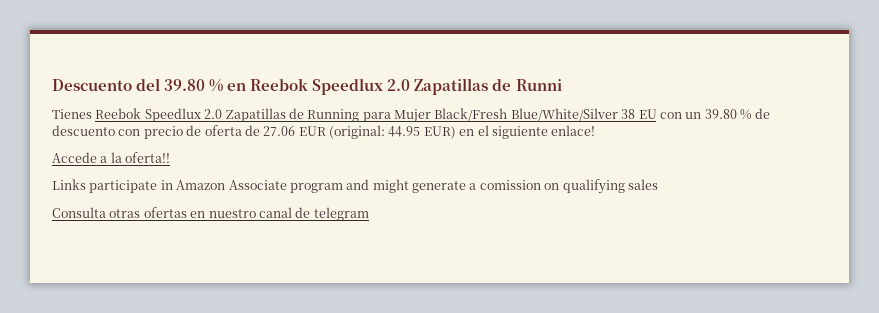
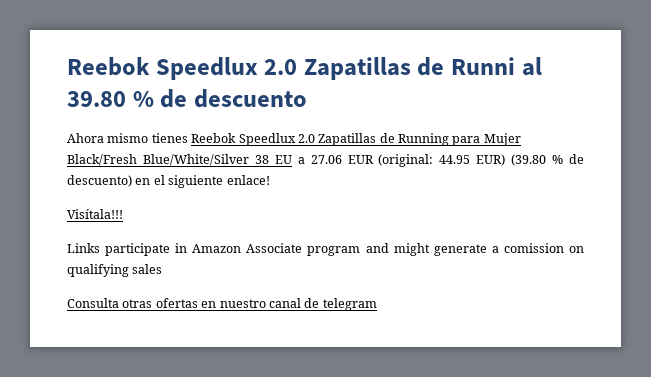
[52,78,247,92] Descuento del 39.80 % en -> (67, 66) none
[52,109,92,119] // Tienes -> [521,57,542,76] [67,89,307,108] [67,133,188,143] al 39.80 % de descuento // Ahora mismo tienes
[659,108,771,120] [52,125,260,139] con un 39.80 % de descuento con precio de oferta de -> [297,157,305,164] a
(456, 132) none -> [511,154,585,166] [67,175,132,187] (39.80 % de descuento)
[52,152,171,163] Accede a la oferta!! -> [67,209,123,219] Visítala!!!

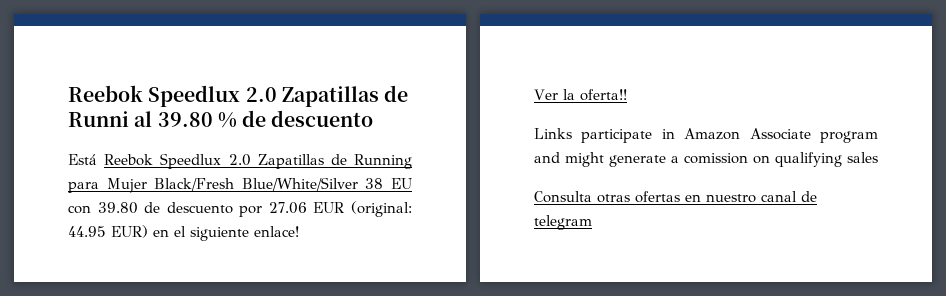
[67,133,188,143] Ahora mismo tienes -> [68,154,97,165] Está
[297,157,305,164] a -> [68,202,263,217] con 39.80 de descuento por
[511,154,585,166] [67,175,132,187] (39.80 % de descuento) -> (148, 231) none
[67,209,123,219] Visítala!!! -> [534,89,627,101] Ver la oferta!!

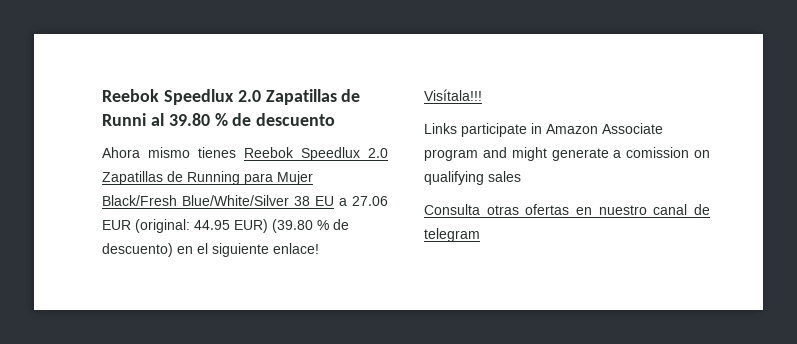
[68,154,97,165] Está -> [102,147,236,158] Ahora mismo tienes
[68,202,263,217] con 39.80 de descuento por -> [339,198,347,206] a
(148, 231) none -> [272,219,349,233] [102,243,173,257] (39.80 % de descuento)
[534,89,627,101] Ver la oferta!! -> [424,89,482,101] Visítala!!!

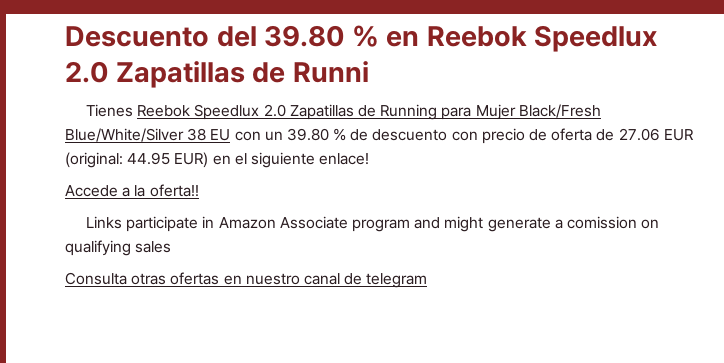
(102, 95) none -> [65,25,420,47] Descuento del 39.80 % en
[150,113,336,126] [102,147,236,158] al 39.80 % de descuento // Ahora mismo tienes -> [86,104,134,117] // Tienes
[339,198,347,206] a -> [234,128,615,144] con un 39.80 % de descuento con precio de oferta de
[272,219,349,233] [102,243,173,257] (39.80 % de descuento) -> (209, 160) none
[424,89,482,101] Visítala!!! -> [65,184,199,197] Accede a la oferta!!

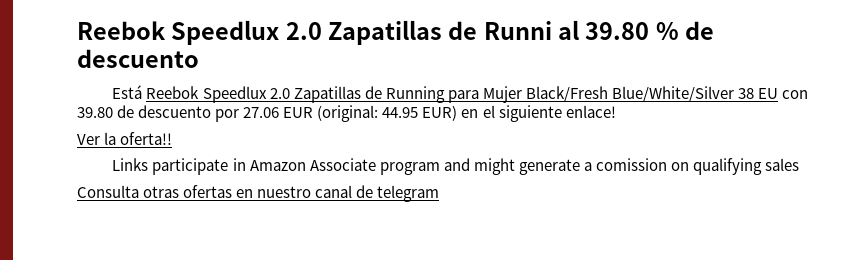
[65,25,420,47] Descuento del 39.80 % en -> (77, 30) none
[86,104,134,117] // Tienes -> [558,20,715,40] [77,49,199,68] [112,85,143,99] al 39.80 % de descuento // Está
[264,128,615,144] un 39.80 % de descuento con precio de oferta de -> [77,105,240,122] 39.80 de descuento por
[65,185,131,197] Accede a -> [77,134,100,145] Ver

